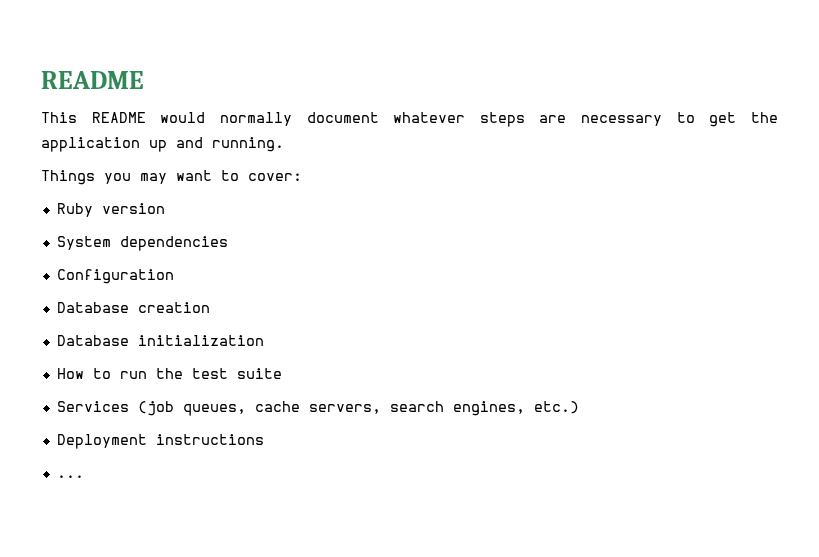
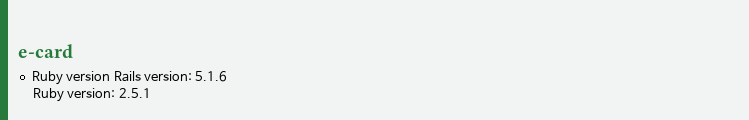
[41,71,144,89] [41,112,778,127] [41,137,284,152] [41,170,302,185] [56,203,165,217] [56,236,228,251] [56,269,174,284] [56,302,210,313] [56,335,264,346] [56,368,282,379] [56,401,579,416] [56,434,264,449] [56,475,84,478] README // This README would normally document whatever steps are necessary to get the application up and running. // Things you may want to cover: // Ruby version // System dependencies // Configuration // Database creation // Database initialization // How to run the test suite // Services (job queues, cache servers, search engines, etc.) // Deployment instructions // ... -> [18,44,73,59] [31,71,228,85] [32,88,151,102] e-card // Ruby version Rails version: 5.1.6 // Ruby version: 2.5.1

